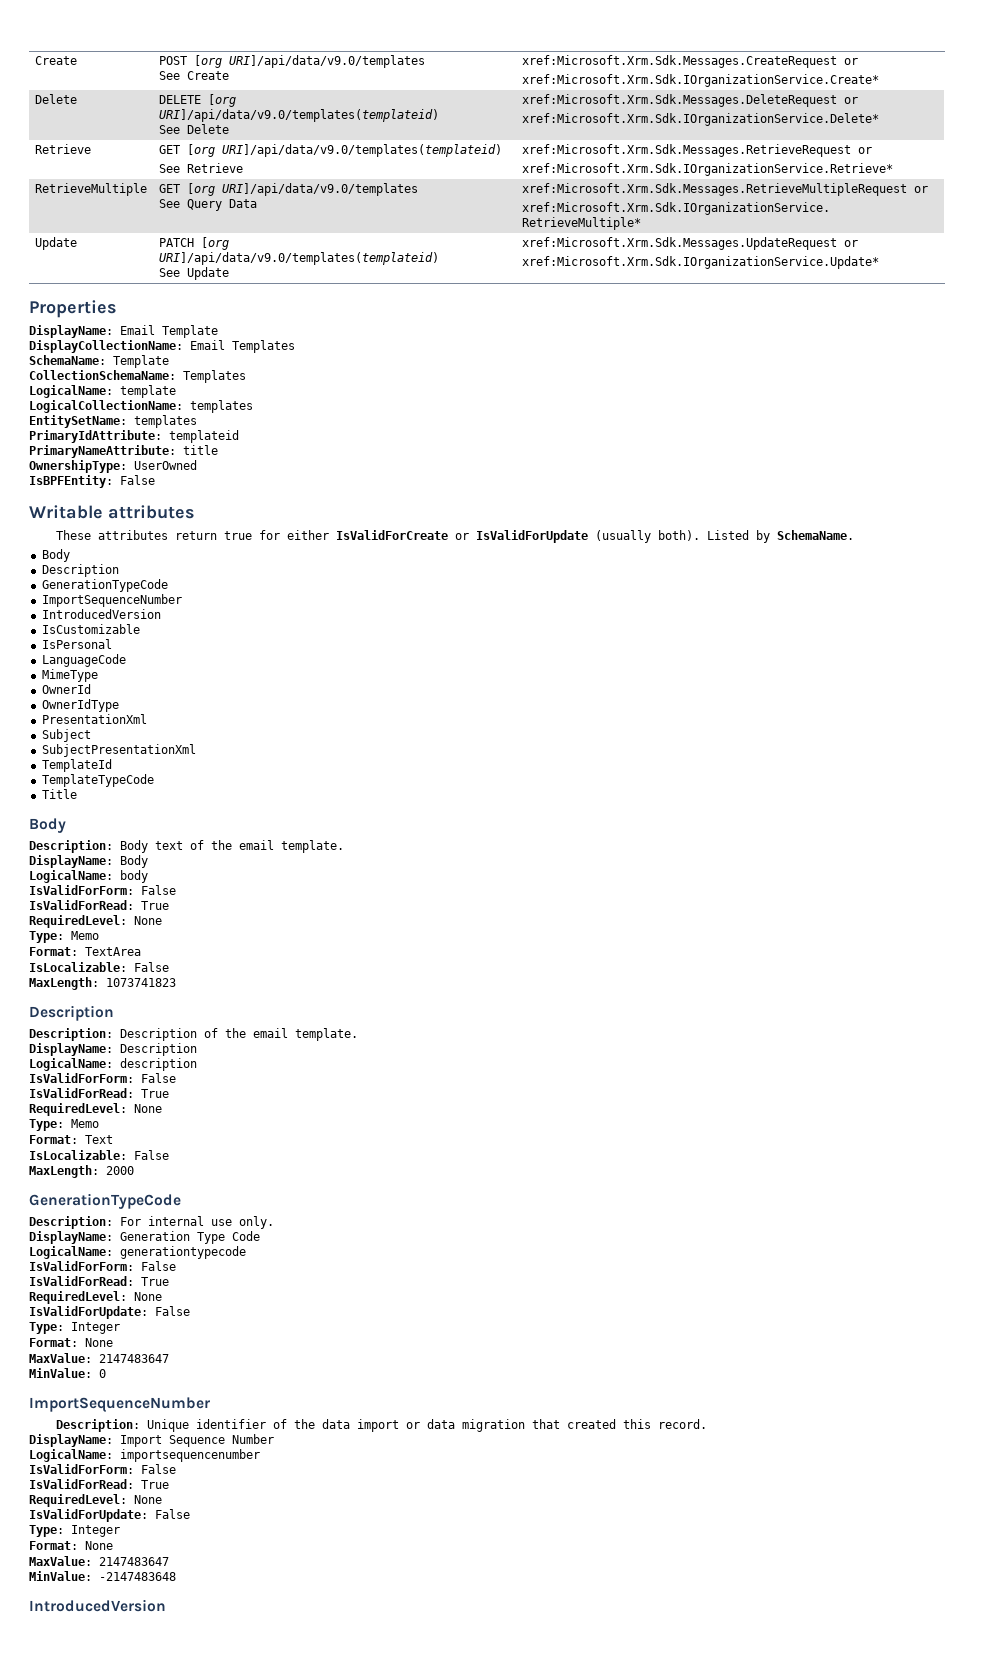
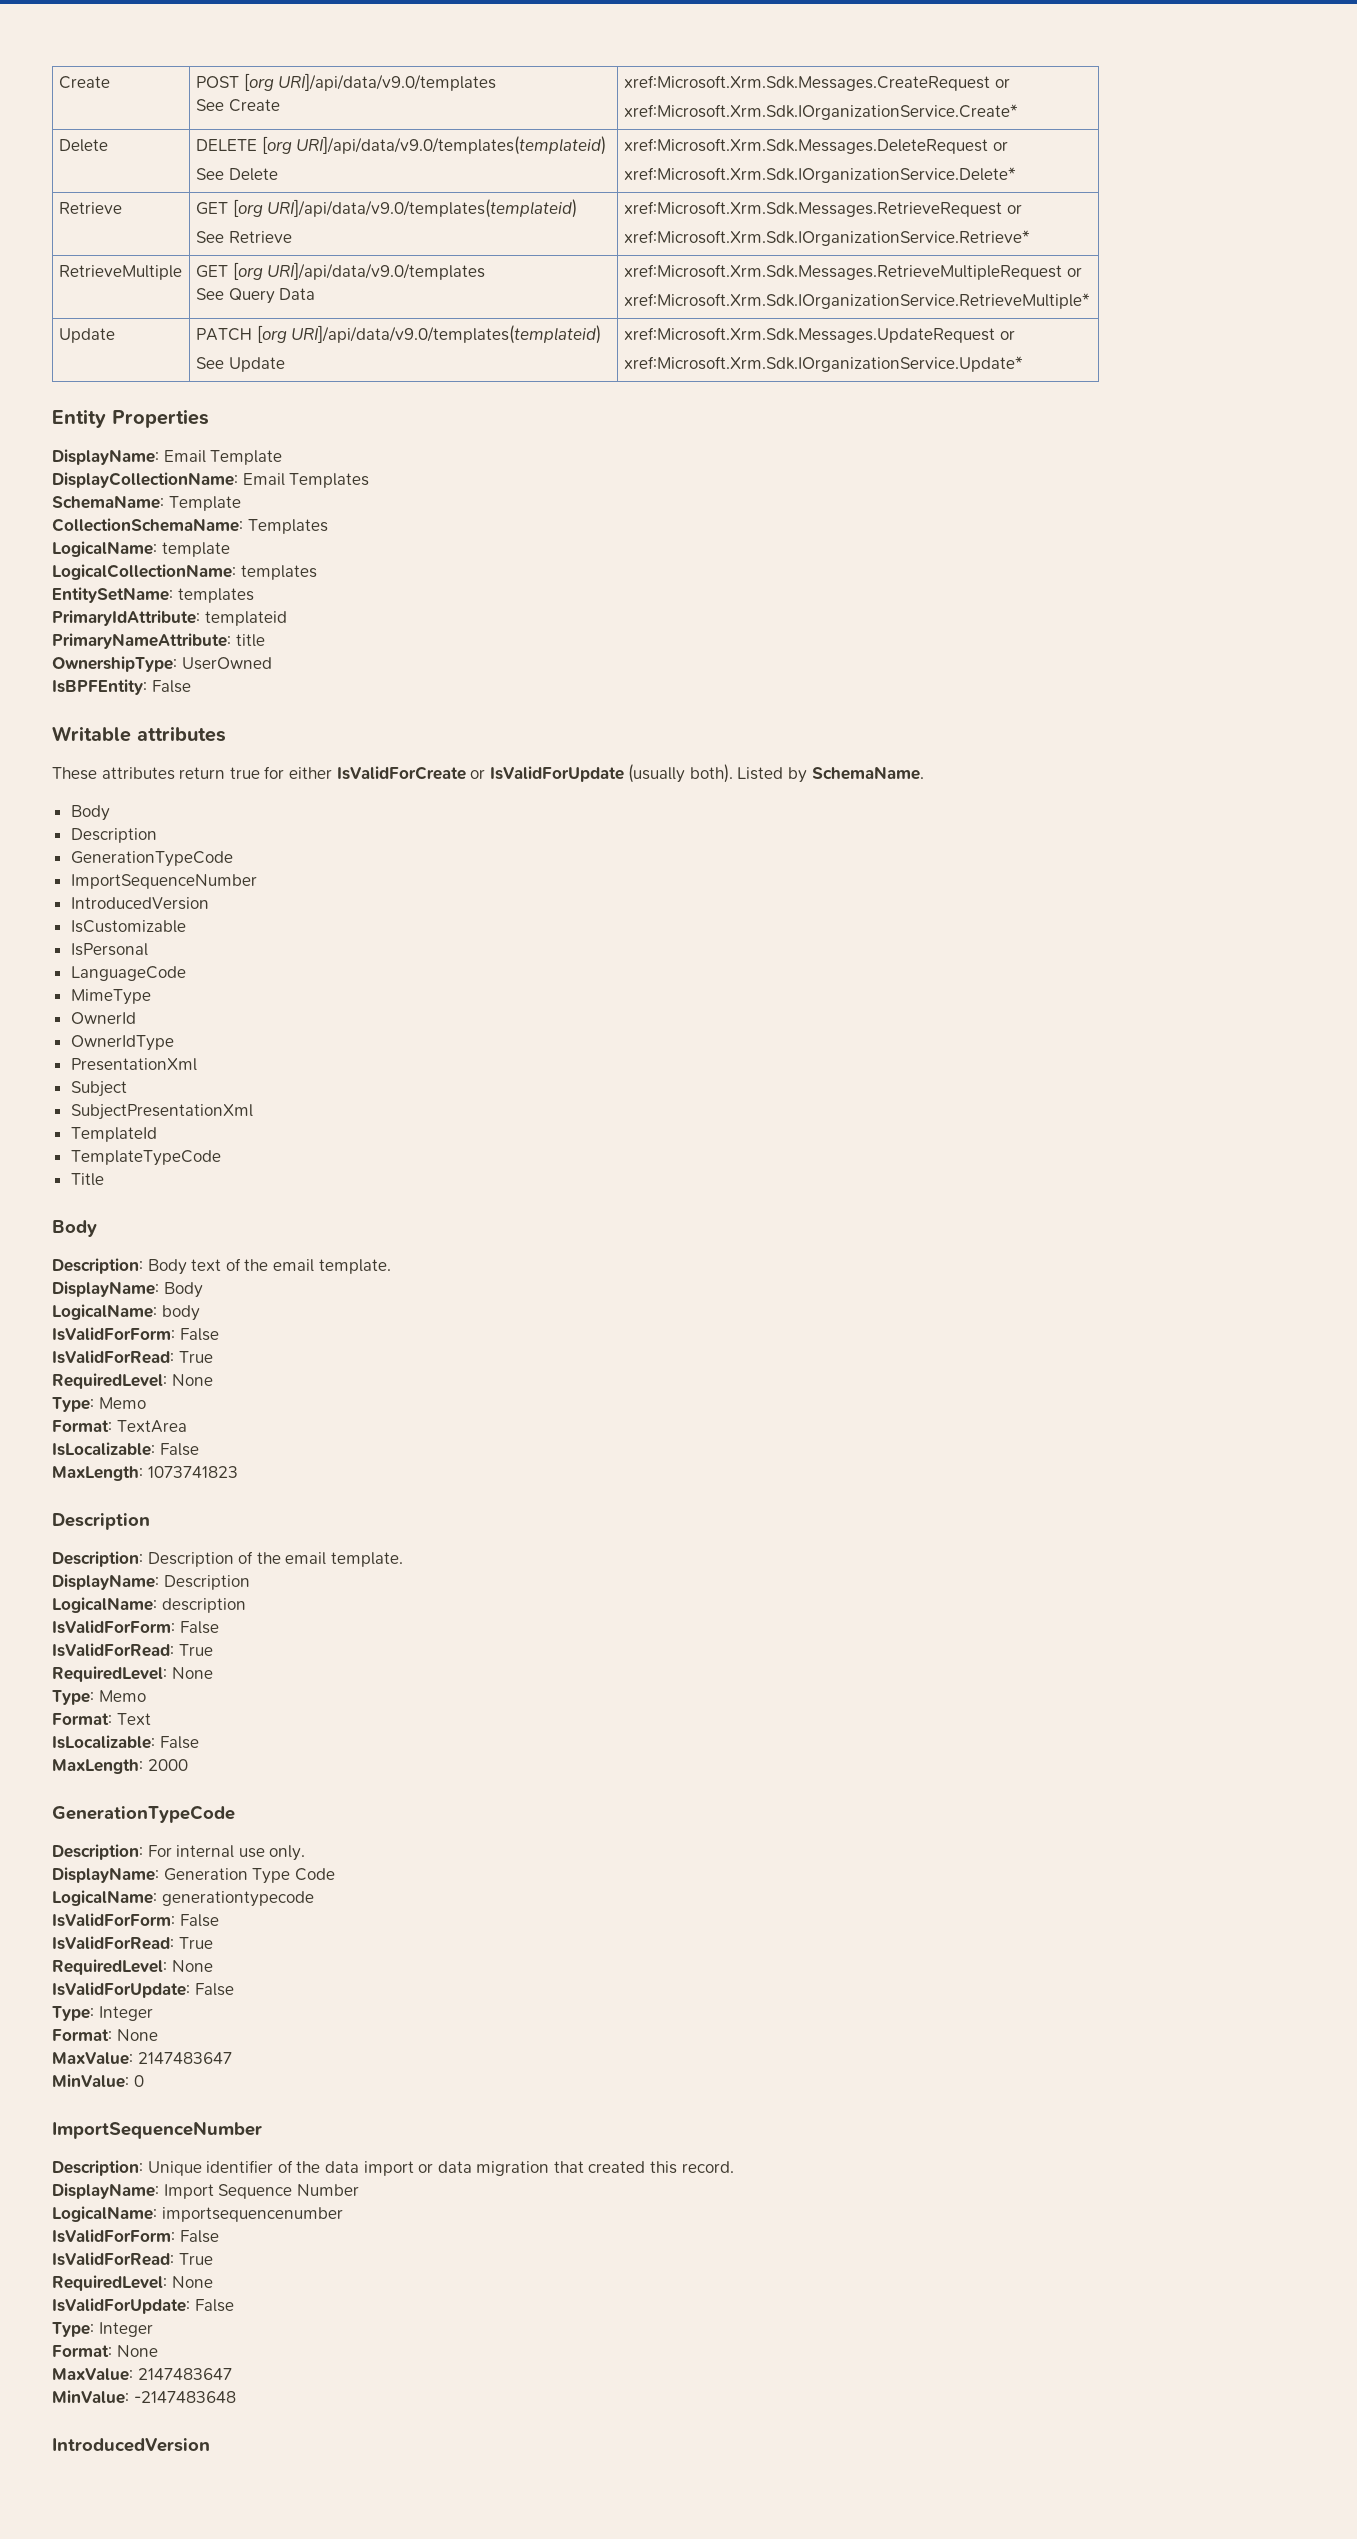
(879, 262) none -> [52,409,106,428] Entity

